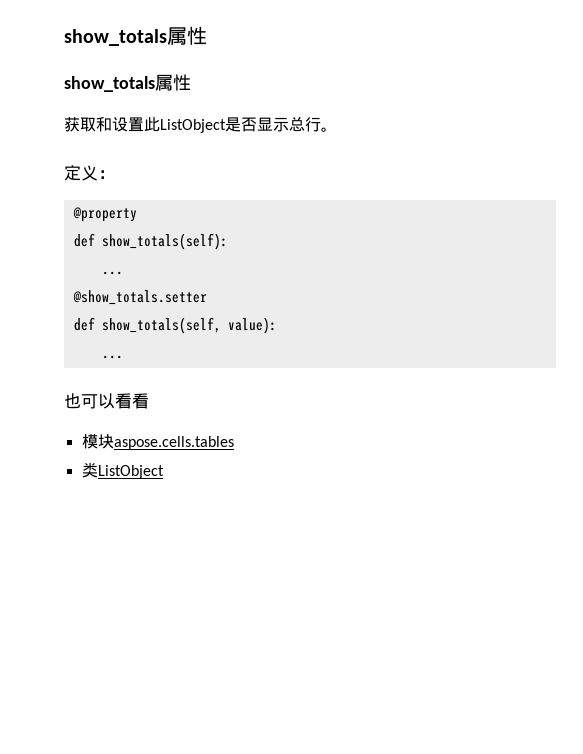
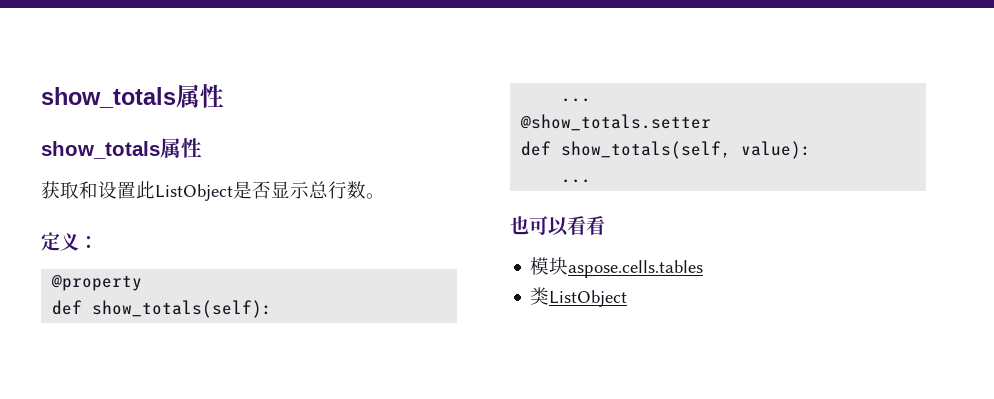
(321, 124) none -> [347,181,366,199] 数

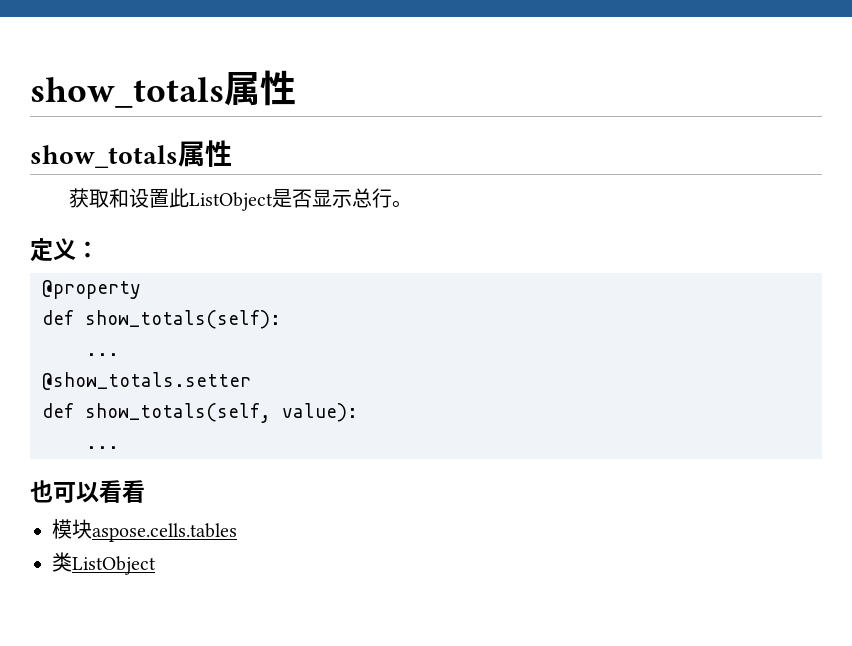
[347,181,366,199] 数 -> (392, 198) none

